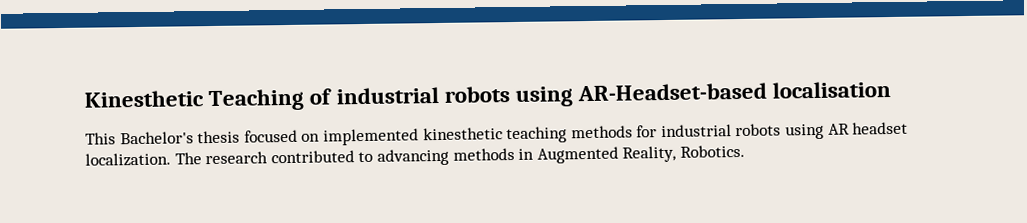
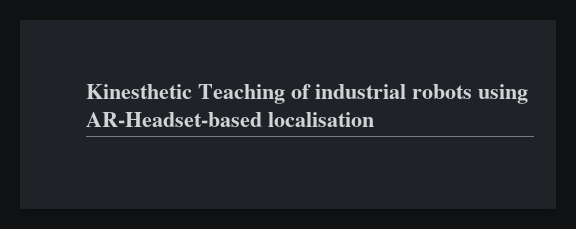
[85,121,909,146] [85,144,745,167] // This Bachelor's thesis focused on implemented kinesthetic teaching methods for industrial robots using AR headset localization. The research contributed to advancing methods in Augmented Reality, Robotics. -> (374, 119) none

